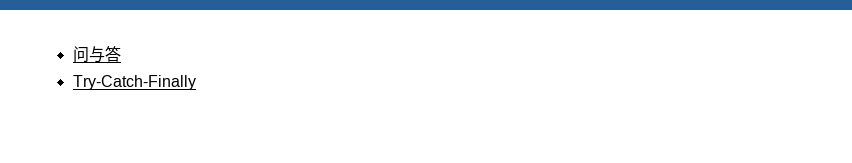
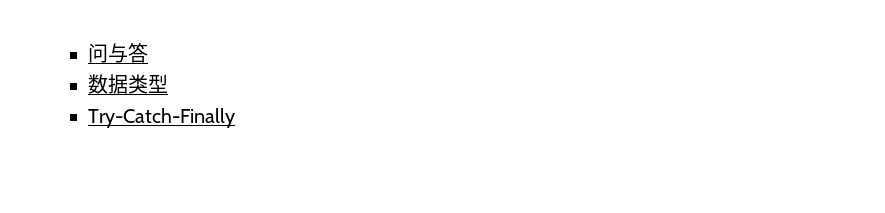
(121, 54) none -> [88,74,168,94] // 数据类型

